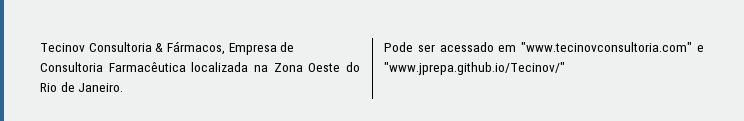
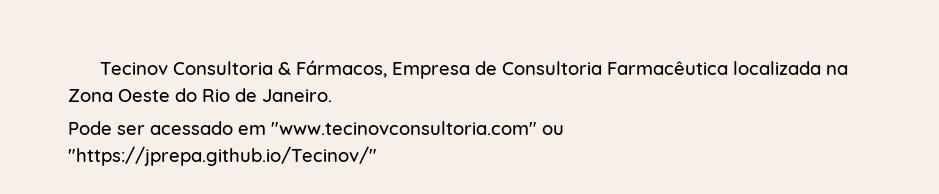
[697,45,704,52] [384,62,565,75] e "www.jprepa.github.io/Tecinov/" -> [542,125,564,135] [68,146,377,166] ou "https://jprepa.github.io/Tecinov/"

